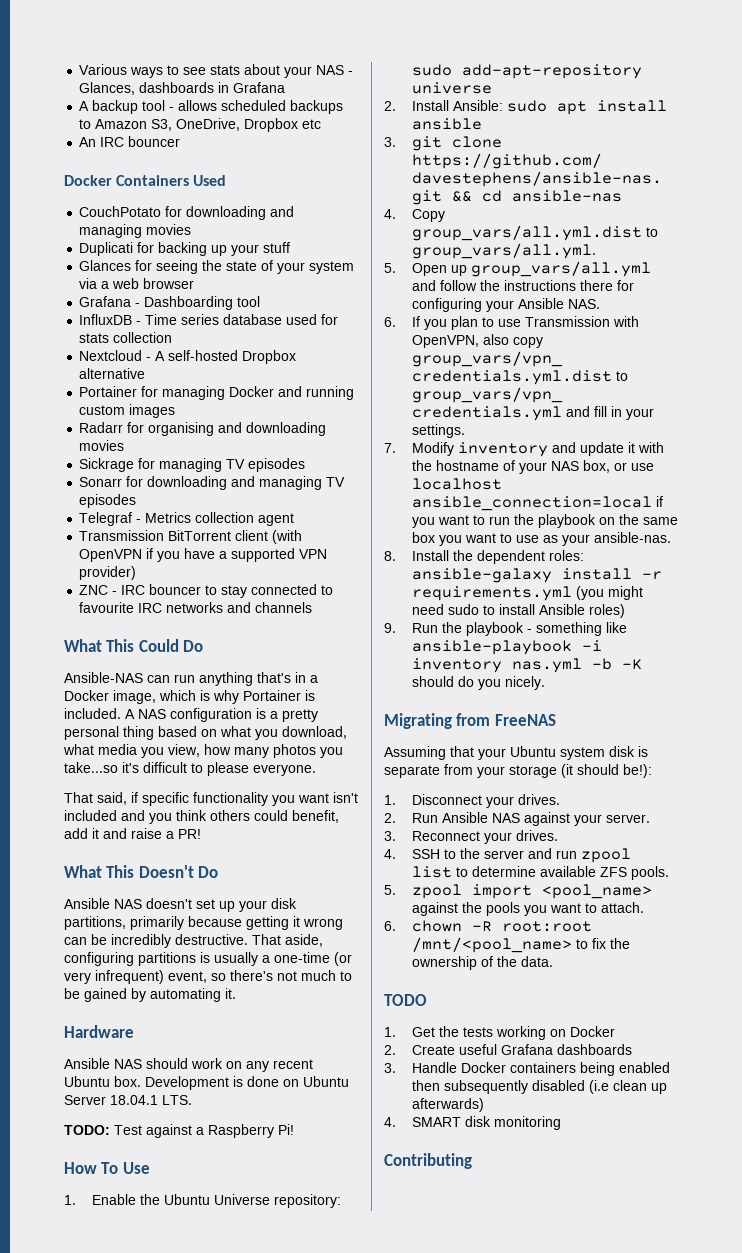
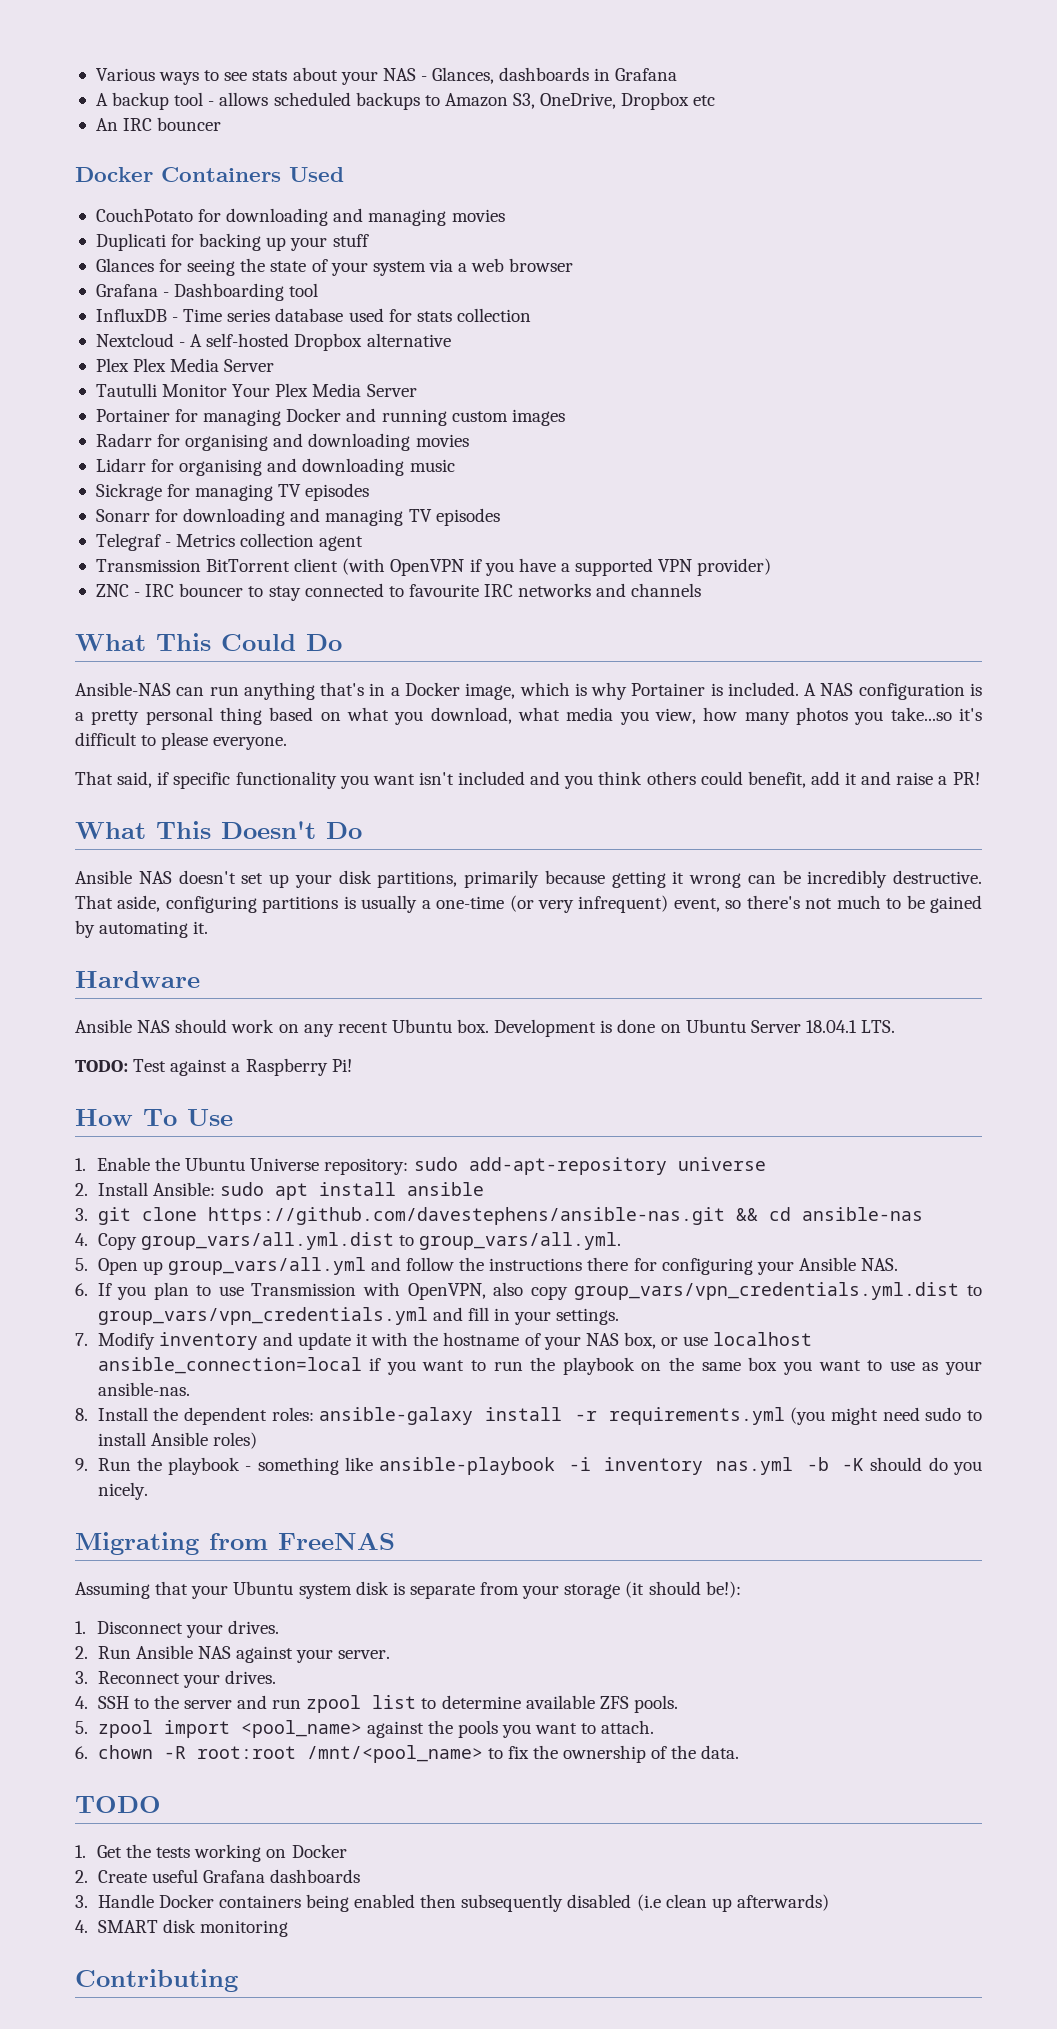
(146, 373) none -> [95,358,275,372] [95,383,417,397] // Plex Plex Media Server // Tautulli Monitor Your Plex Media Server
(125, 445) none -> [95,458,455,476] // Lidarr for organising and downloading music

